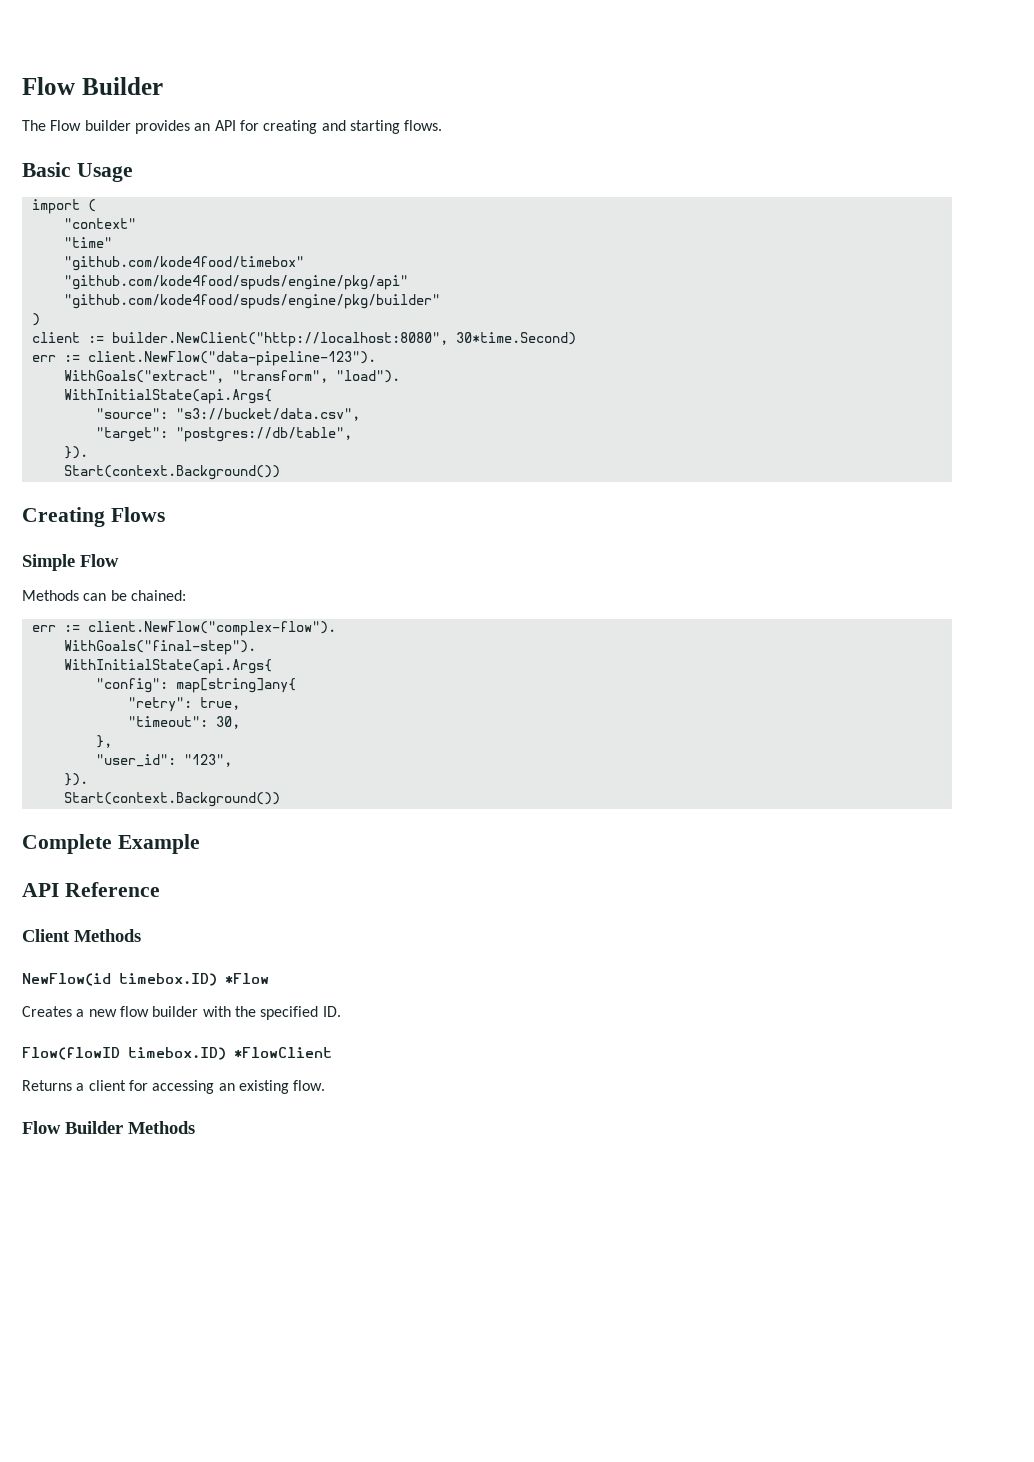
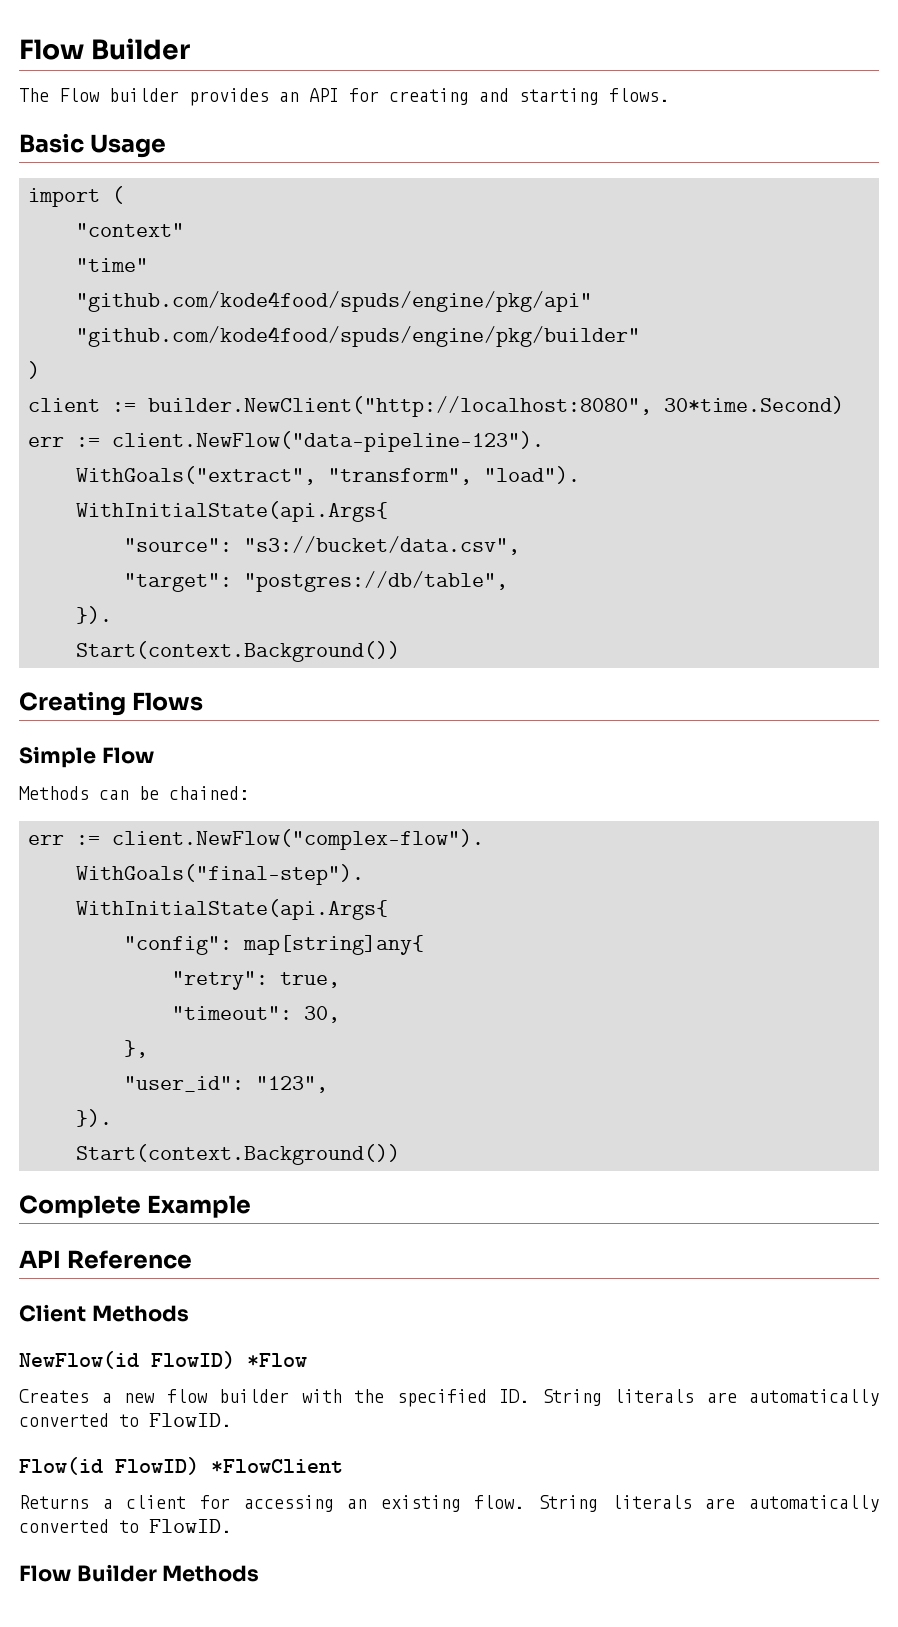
[63,256,304,271] // "github.com/kode4food/timebox" -> (148, 265) none
[119,973,217,986] timebox.ID) -> [151,1351,235,1369] FlowID)
[22,1047,226,1060] // Flow(flowID timebox.ID) -> [541,1389,879,1406] [19,1413,231,1427] [19,1457,199,1475] String literals are automatically converted to FlowID. // Flow(id FlowID)
(326, 1085) none -> [538,1495,879,1512] [19,1519,231,1533] String literals are automatically converted to FlowID.

